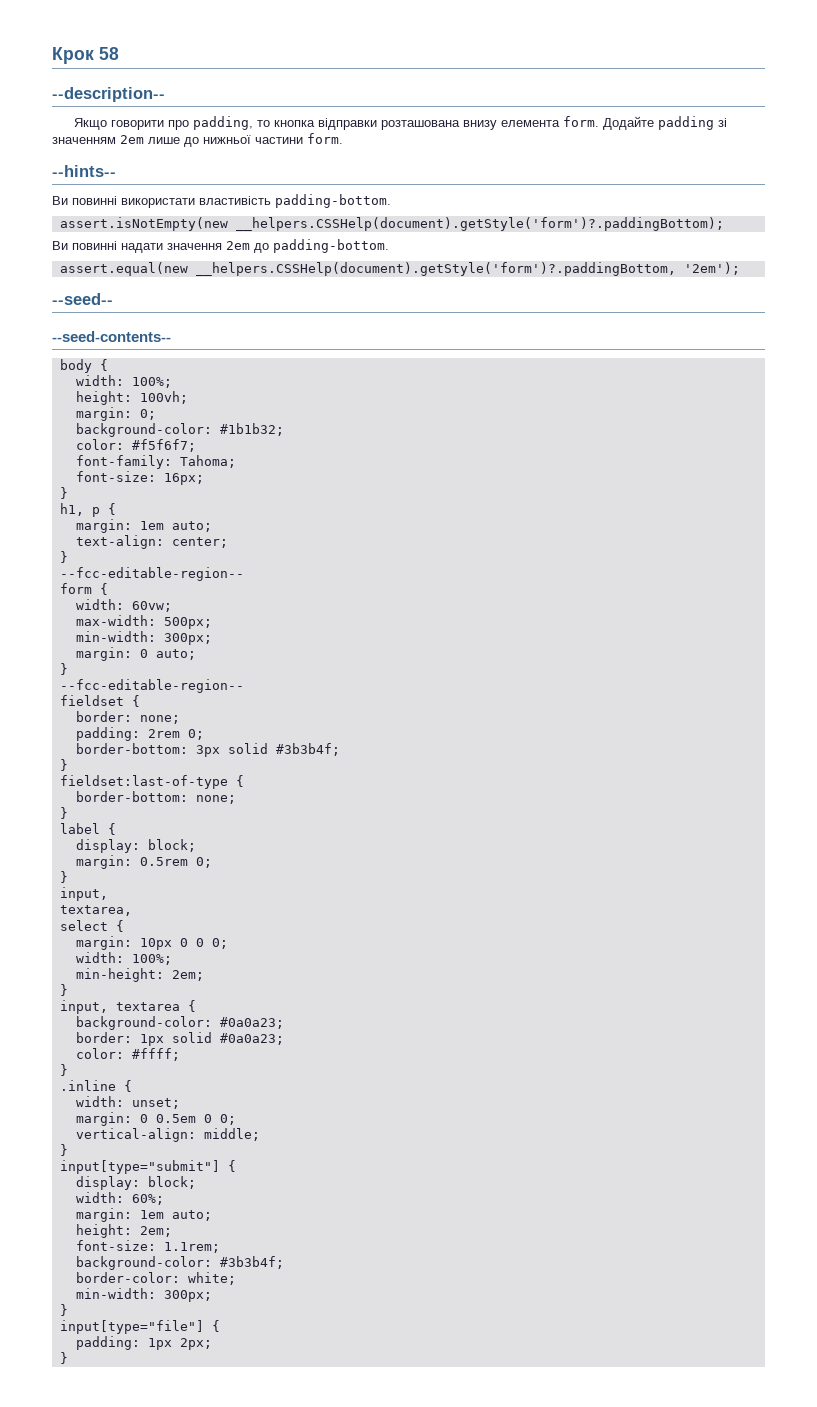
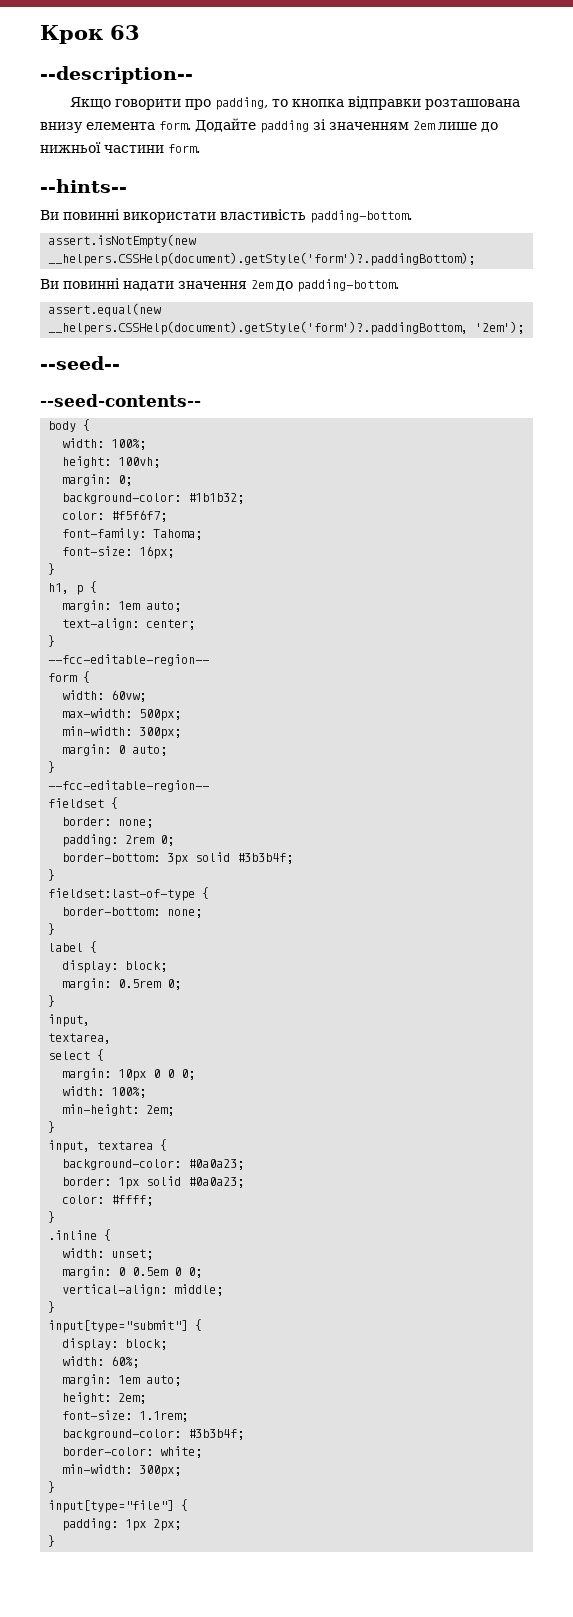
[99,47,119,60] 58 -> [110,25,140,40] 63

